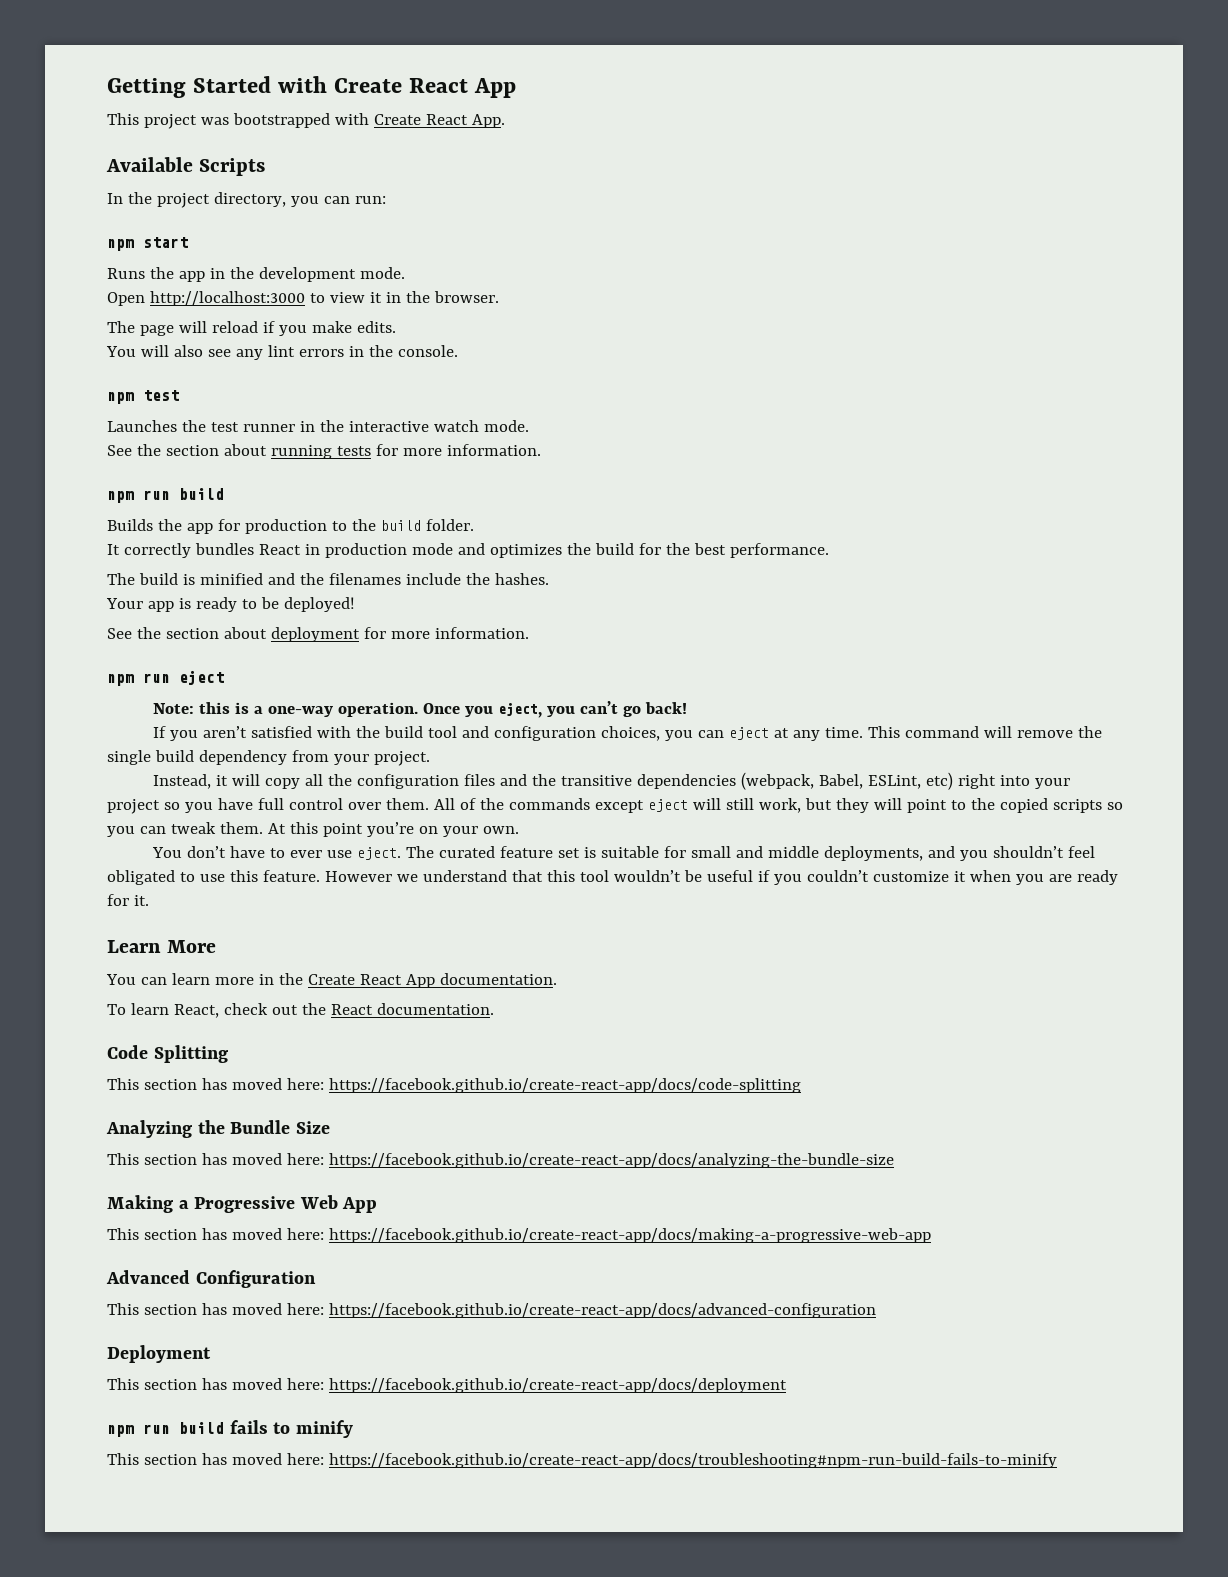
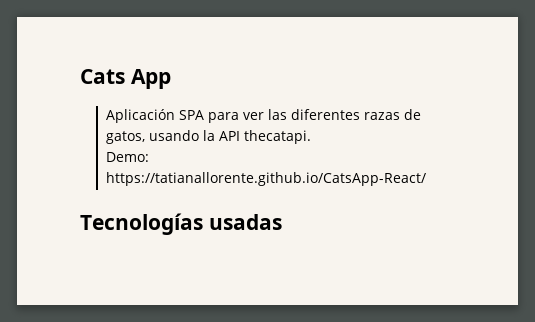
[107,76,517,98] [107,113,505,129] [106,157,266,176] [107,192,386,208] [107,237,188,251] [107,267,405,282] [107,291,499,306] [107,321,396,336] [106,345,458,360] [107,390,179,404] [107,420,529,432] [107,444,541,459] [107,488,224,503] [107,519,474,534] [107,543,829,558] [107,573,549,585] [106,597,355,612] [107,627,529,642] [107,670,224,686] [152,701,687,718] [152,726,1102,741] [107,750,430,766] [152,772,1070,790] [107,798,1123,814] [107,822,519,837] [151,846,1095,861] [107,870,1118,885] [107,894,149,906] [107,940,217,953] [106,973,557,988] [107,1003,494,1018] [107,1045,228,1063] [107,1078,801,1093] [106,1120,330,1138] [107,1153,894,1168] [107,1195,378,1213] [107,1228,931,1243] [106,1270,316,1288] [107,1303,876,1318] [107,1345,211,1363] [107,1378,787,1393] [107,1420,353,1438] [107,1453,1057,1468] Getting Started with Create React App // This project was bootstrapped with Create React App. // Available Scripts // In the project directory, you can run: // npm start // Runs the app in the development mode. // Open http://localhost:3000 to view it in the browser. // The page will reload if you make edits. // You will also see any lint errors in the console. // npm test // Launches the test runner in the interactive watch mode. // See the section about running tests for more information. // npm run build // Builds the app for production to the build folder. // It correctly bundles React in production mode and optimizes the build for the best performance. // The build is minified and the filenames include the hashes. // Your app is ready to be deployed! // See the section about deployment for more information. // npm run eject // Note: this is a one-way operation. Once you eject, you can’t go back! // If you aren’t satisfied with the build tool and configuration choices, you can eject at any time. This command will remove the single build dependency from your project. // Instead, it will copy all the configuration files and the transitive dependencies (webpack, Babel, ESLint, etc) right into your project so you have full control over them. All of the commands except eject will still work, but they will point to the copied scripts so you can tweak them. At this point you’re on your own. // You don’t have to ever use eject. The curated feature set is suitable for small and middle deployments, and you shouldn’t feel obligated to use this feature. However we understand that this tool wouldn’t be useful if you couldn’t customize it when you are ready for it. // Learn More // You can learn more in the Create React App documentation. // To learn React, check out the React documentation. // Code Splitting // This section has moved here: https://facebook.github.io/create-react-app/docs/code-splitting // Analyzing the Bundle Size // This section has moved here: https://facebook.github.io/create-react-app/docs/analyzing-the-bundle-size // Making a Progressive Web App // This section has moved here: https://facebook.github.io/create-react-app/docs/making-a-progressive-web-app // Advanced Configuration // This section has moved here: https://facebook.github.io/create-react-app/docs/advanced-configuration // Deployment // This section has moved here: https://facebook.github.io/create-react-app/docs/deployment // npm run build fails to minify // This section has moved here: https://facebook.github.io/create-react-app/docs/troubleshooting#npm-run-build-fails-to-minify -> [80,69,171,89] [105,109,421,123] [105,130,311,144] [105,152,149,162] [105,172,426,186] [80,213,282,235] Cats App // Aplicación SPA para ver las diferentes razas de gatos, usando la API thecatapi. // Demo: https://tatianallorente.github.io/CatsApp-React/ // Tecnologías usadas

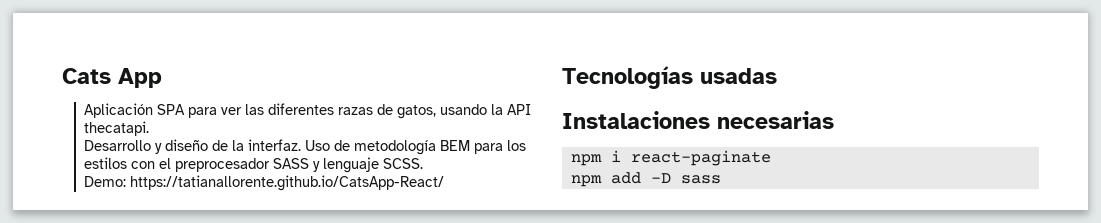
[105,152,149,162] [105,172,426,186] [80,213,282,235] Demo: https://tatianallorente.github.io/CatsApp-React/ // Tecnologías usadas -> [84,139,527,155] [84,157,424,173] [84,175,445,191] [562,66,777,89] [562,111,834,129] [570,150,771,166] [570,172,721,187] Desarrollo y diseño de la interfaz. Uso de metodología BEM para los estilos con el preprocesador SASS y lenguaje SCSS. // Demo: https://tatianallorente.github.io/CatsApp-React/ // Tecnologías usadas // Instalaciones necesarias // npm i react-paginate // npm add -D sass

